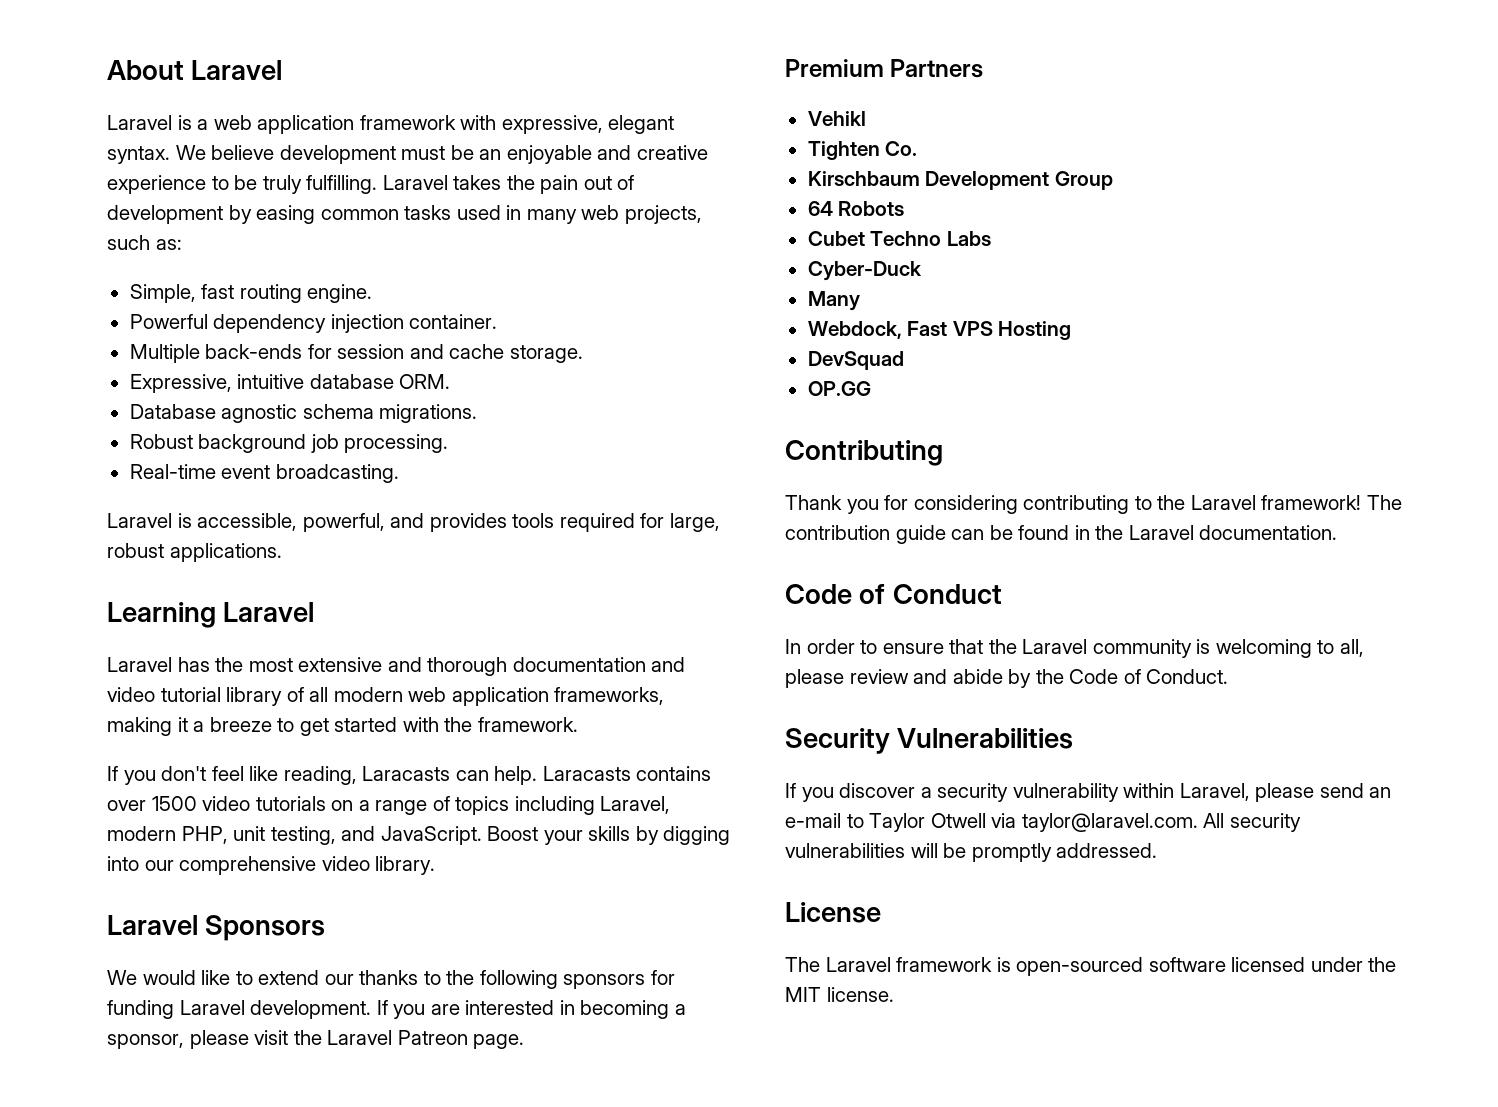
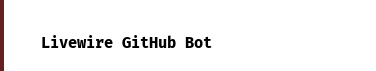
[107,60,283,80] [107,115,675,134] [107,145,708,164] [107,175,635,194] [107,205,702,224] [107,235,182,250] [129,284,373,303] [129,314,498,333] [129,344,583,363] [129,374,451,393] [129,404,478,423] [129,434,449,453] [129,464,399,483] [107,513,720,532] [107,543,282,562] [107,602,315,628] [107,657,686,676] [107,687,665,706] [107,717,578,736] [107,766,712,785] [107,796,671,815] [107,826,731,845] [107,856,436,875] [107,915,326,941] [107,970,675,989] [107,1000,686,1019] [107,1030,525,1049] [785,59,984,78] [807,111,866,126] [807,141,918,160] [807,171,1113,190] [807,201,905,216] [807,231,991,246] [807,261,922,281] [807,291,860,311] [807,321,1072,340] [807,351,904,370] [807,381,871,396] [785,440,943,466] [785,495,1402,514] [785,525,1338,544] [785,584,1002,604] [785,639,1364,658] [785,669,1229,688] [785,728,1074,754] [785,783,1392,802] [785,813,1301,832] [785,843,1158,862] [785,902,881,923] [785,957,1397,976] [785,987,894,1002] About Laravel // Laravel is a web application framework with expressive, elegant syntax. We believe development must be an enjoyable and creative experience to be truly fulfilling. Laravel takes the pain out of development by easing common tasks used in many web projects, such as: // Simple, fast routing engine. // Powerful dependency injection container. // Multiple back-ends for session and cache storage. // Expressive, intuitive database ORM. // Database agnostic schema migrations. // Robust background job processing. // Real-time event broadcasting. // Laravel is accessible, powerful, and provides tools required for large, robust applications. // Learning Laravel // Laravel has the most extensive and thorough documentation and video tutorial library of all modern web application frameworks, making it a breeze to get started with the framework. // If you don't feel like reading, Laracasts can help. Laracasts contains over 1500 video tutorials on a range of topics including Laravel, modern PHP, unit testing, and JavaScript. Boost your skills by digging into our comprehensive video library. // Laravel Sponsors // We would like to extend our thanks to the following sponsors for funding Laravel development. If you are interested in becoming a sponsor, please visit the Laravel Patreon page. // Premium Partners // Vehikl // Tighten Co. // Kirschbaum Development Group // 64 Robots // Cubet Techno Labs // Cyber-Duck // Many // Webdock, Fast VPS Hosting // DevSquad // OP.GG // Contributing // Thank you for considering contributing to the Laravel framework! The contribution guide can be found in the Laravel documentation. // Code of Conduct // In order to ensure that the Laravel community is welcoming to all, please review and abide by the Code of Conduct. // Security Vulnerabilities // If you discover a security vulnerability within Laravel, please send an e-mail to Taylor Otwell via taylor@laravel.com. All security vulnerabilities will be promptly addressed. // License // The Laravel framework is open-sourced software licensed under the MIT license. -> [41,35,212,48] Livewire GitHub Bot

